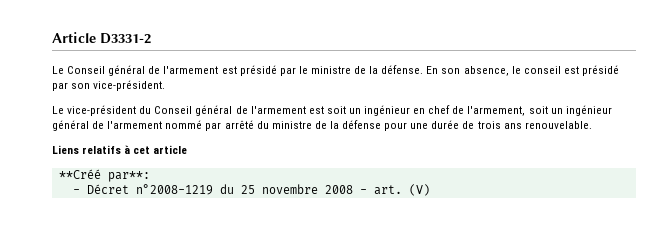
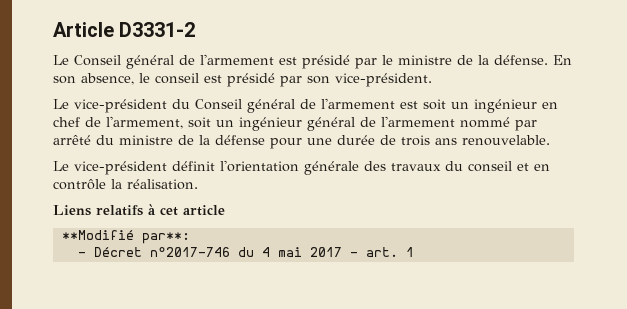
(592, 125) none -> [53,160,550,175] [53,179,198,190] // Le vice-président définit l'orientation générale des travaux du conseil et en contrôle la réalisation.
[58,169,101,179] **Créé -> [61,230,134,240] **Modifié
[135,184,353,195] n°2008-1219 du 25 novembre 2008 -> [149,247,342,257] n°2017-746 du 4 mai 2017
[408,184,430,196] (V) -> [405,247,414,257] 1

